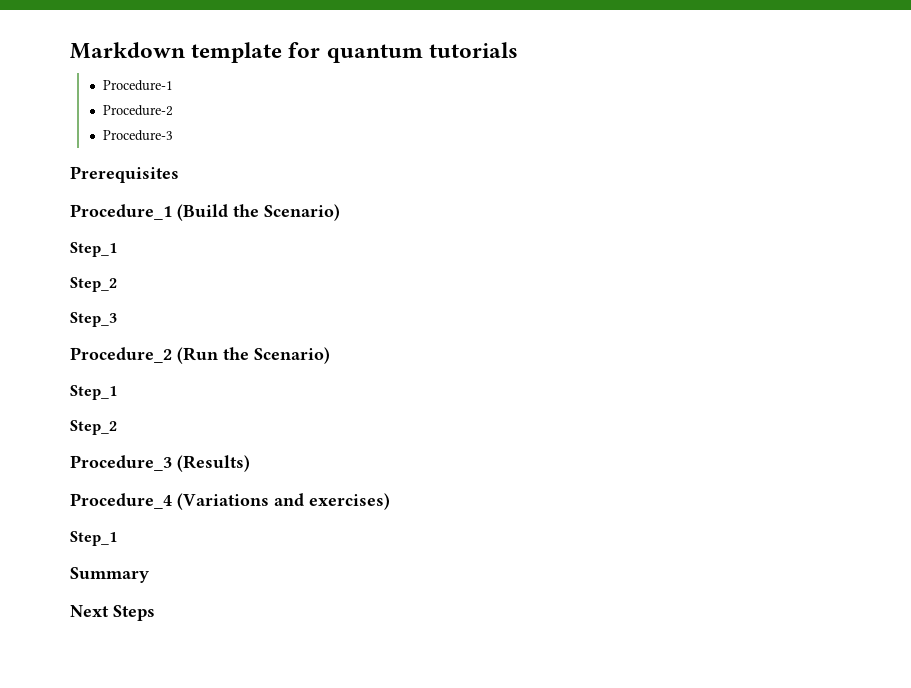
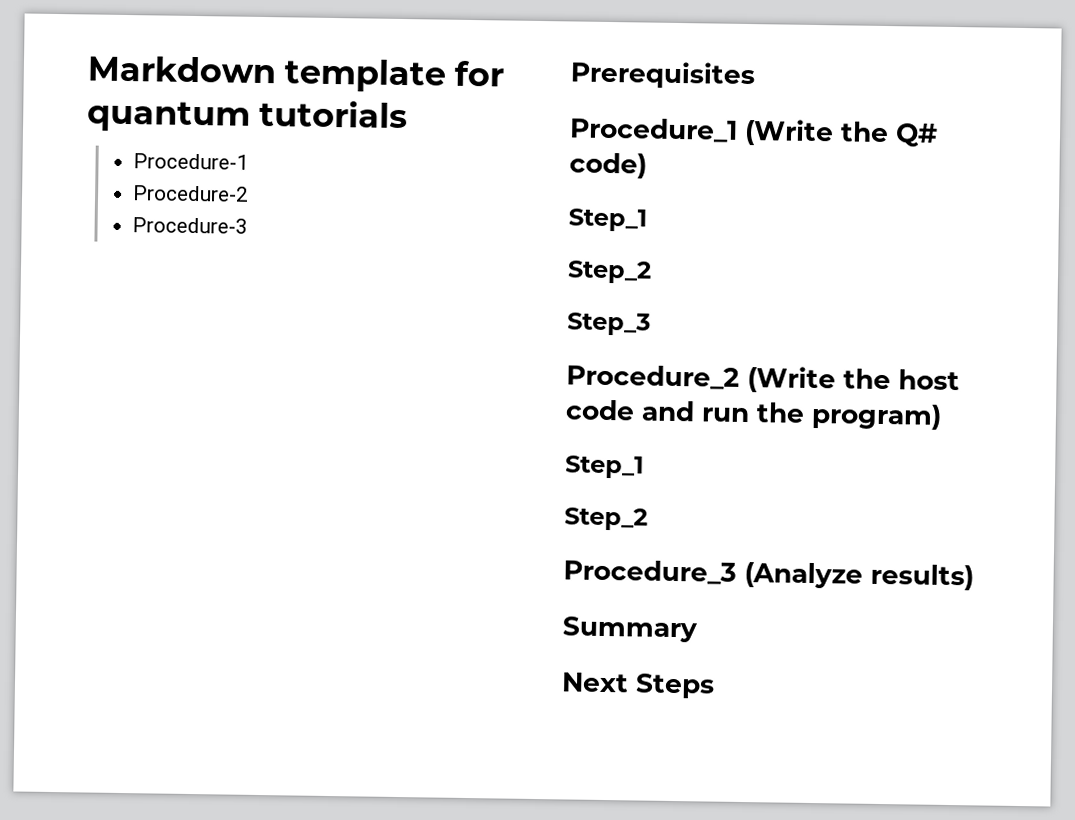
[177,204,340,221] (Build the Scenario) -> [744,118,938,148] [569,152,647,179] (Write the Q# code)
[177,347,330,364] [70,385,117,400] [70,420,117,435] [70,455,250,472] [70,493,390,510] [70,531,117,546] (Run the Scenario) // Step_1 // Step_2 // Procedure_3 (Results) // Procedure_4 (Variations and exercises) // Step_1 -> [747,366,960,394] [565,399,942,430] [565,455,644,479] [564,507,648,531] [563,559,974,591] (Write the host code and run the program) // Step_1 // Step_2 // Procedure_3 (Analyze results)

